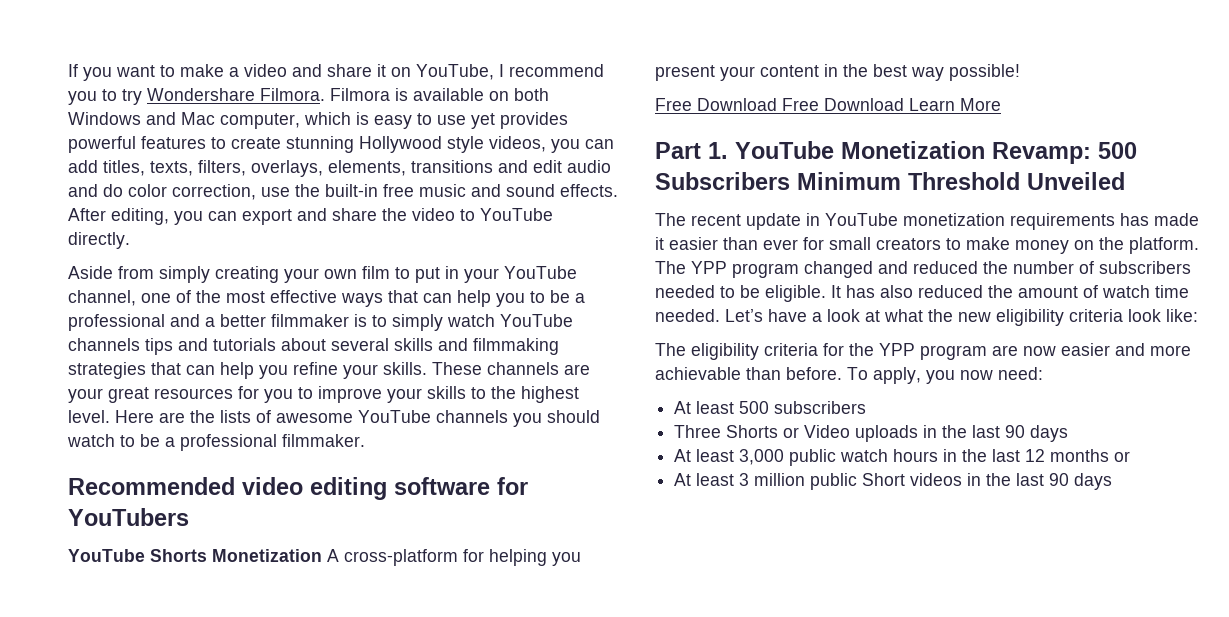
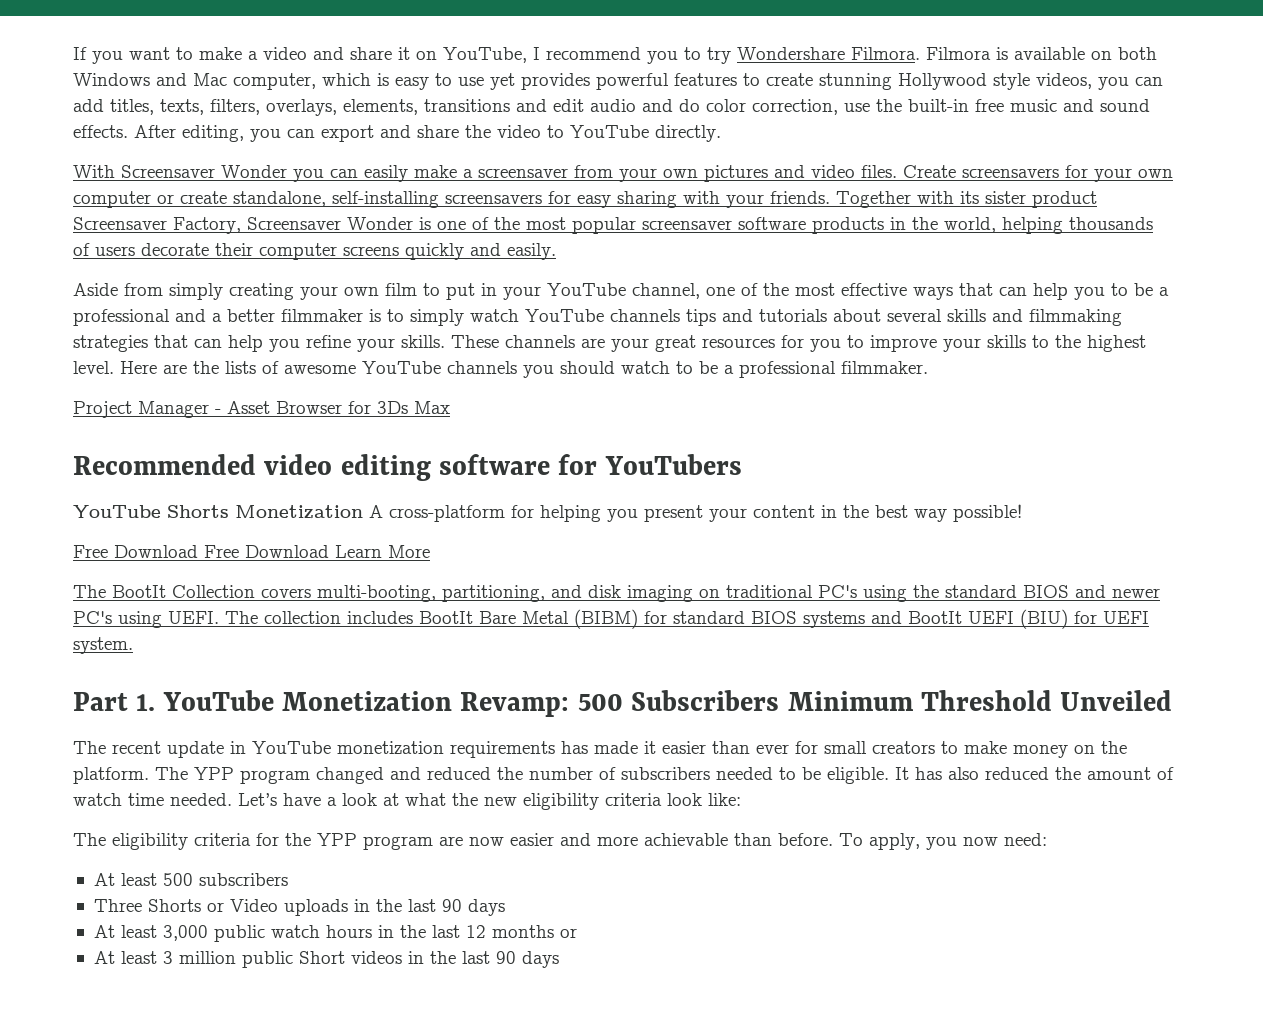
(130, 240) none -> [73,165,1173,182] [73,191,1097,208] [73,217,1153,234] [73,243,556,260] // With Screensaver Wonder you can easily make a screensaver from your own pictures and video files. Create screensavers for your own computer or create standalone, self-installing screensavers for easy sharing with your friends. Together with its sister product Screensaver Factory, Screensaver Wonder is one of the most popular screensaver software products in the world, helping thousands of users decorate their computer screens quickly and easily.
(365, 440) none -> [73,401,450,418] // Project Manager - Asset Browser for 3Ds Max
(1001, 104) none -> [73,585,1160,602] [73,609,1149,629] [73,637,133,654] // The BootIt Collection covers multi-booting, partitioning, and disk imaging on traditional PC's using the standard BIOS and newer PC's using UEFI. The collection includes BootIt Bare Metal (BIBM) for standard BIOS systems and BootIt UEFI (BIU) for UEFI system.

